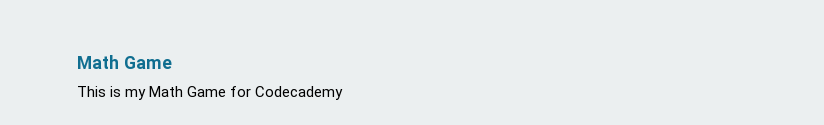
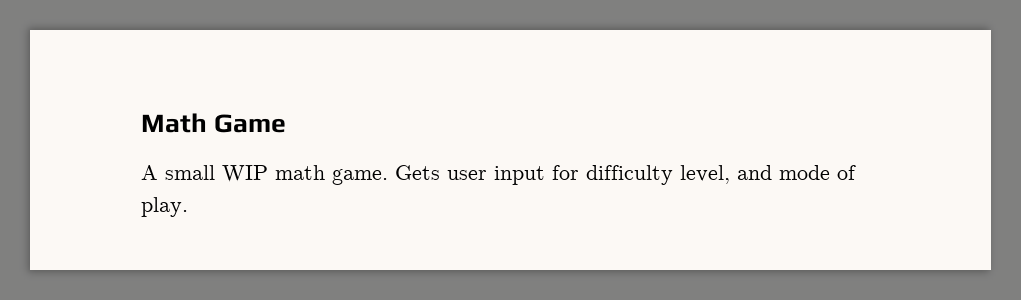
[77,86,344,100] This is my Math Game for Codecademy -> [141,165,856,185] [141,197,188,217] A small WIP math game. Gets user input for difficulty level, and mode of play.

